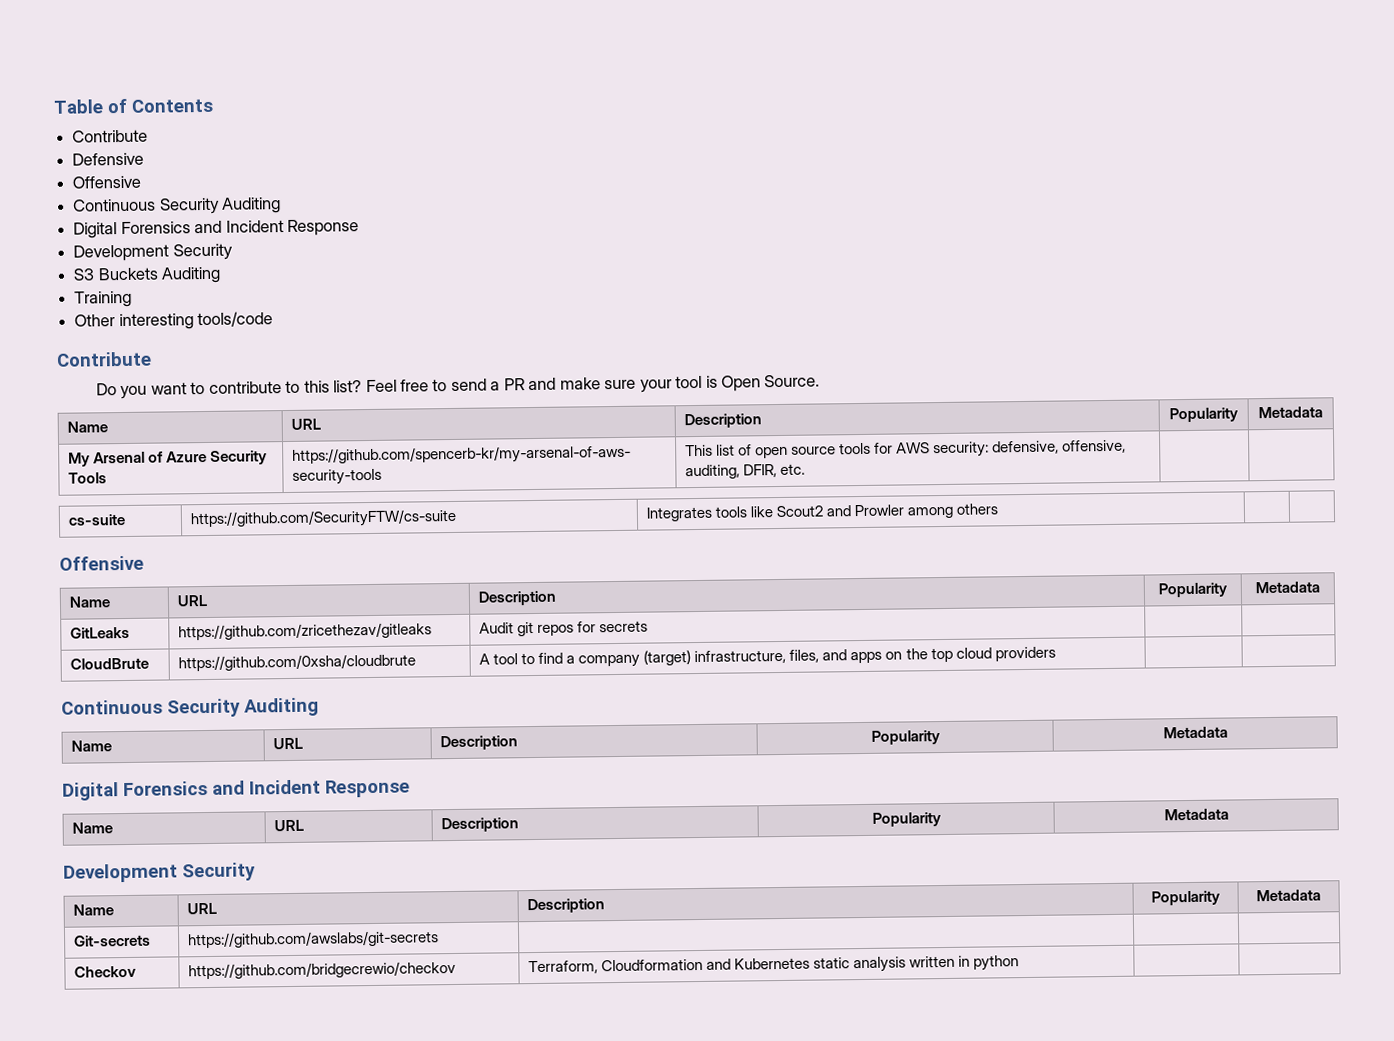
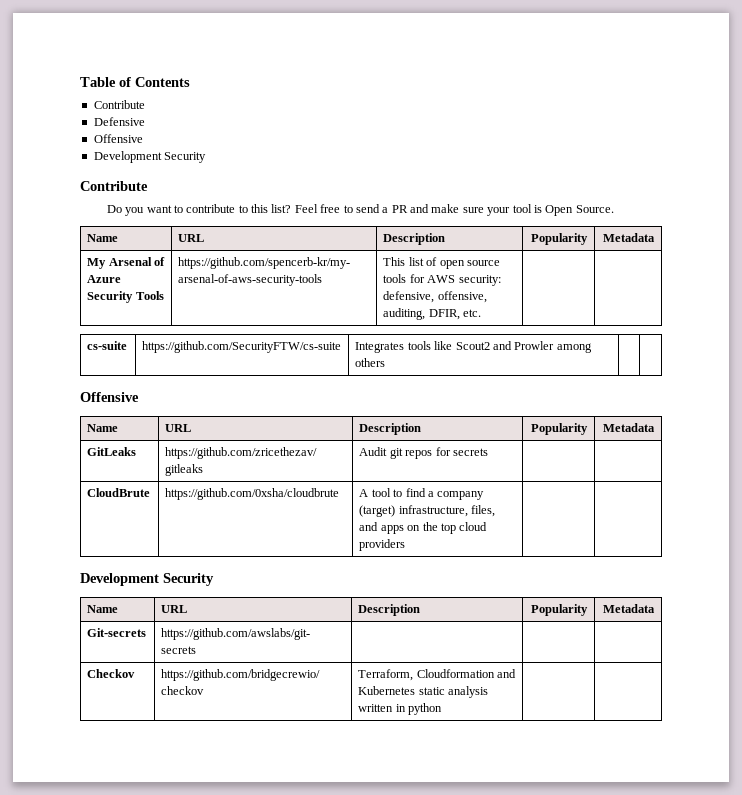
[73,197,282,215] [73,219,359,239] [73,243,233,262] [73,266,222,284] [74,290,133,308] [74,311,274,331] Continuous Security Auditing // Digital Forensics and Incident Response // Development Security // S3 Buckets Auditing // Training // Other interesting tools/code -> [93,151,207,163] Development Security
[61,697,319,718] [70,740,112,752] [272,737,303,750] [439,735,518,751] [870,730,940,745] [1162,726,1228,739] [62,779,410,801] [71,822,113,834] [273,819,304,832] [440,817,519,833] [871,812,941,827] [1163,808,1229,821] // Continuous Security Auditing // Name | URL | Description | Popularity | Metadata // Digital Forensics and Incident Response // Name | URL | Description | Popularity | Metadata -> (406, 545) none

